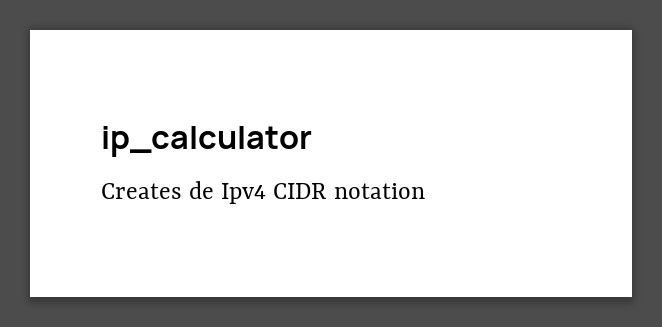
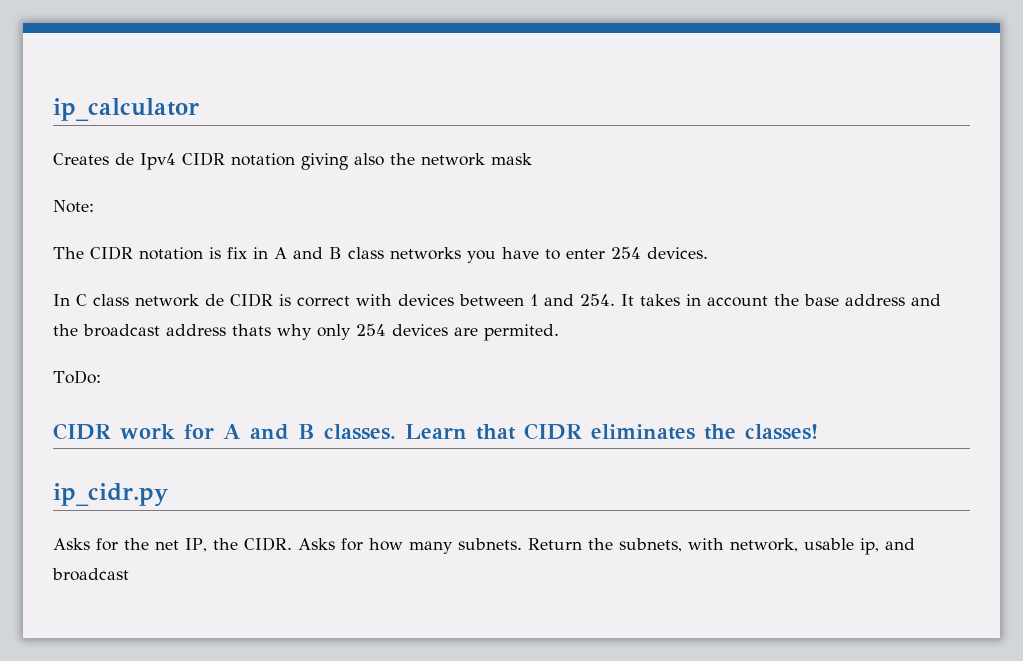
(425, 191) none -> [301,153,532,170] [53,200,94,213] [53,246,708,263] [53,293,941,307] [53,324,559,341] [53,370,101,384] [53,423,818,440] [53,483,168,507] [53,537,915,555] [52,568,129,581] giving also the network mask // Note: // The CIDR notation is fix in A and B class networks you have to enter 254 devices. // In C class network de CIDR is correct with devices between 1 and 254. It takes in account the base address and the broadcast address thats why only 254 devices are permited. // ToDo: // CIDR work for A and B classes. Learn that CIDR eliminates the classes! // ip_cidr.py // Asks for the net IP, the CIDR. Asks for how many subnets. Return the subnets, with network, usable ip, and broadcast

